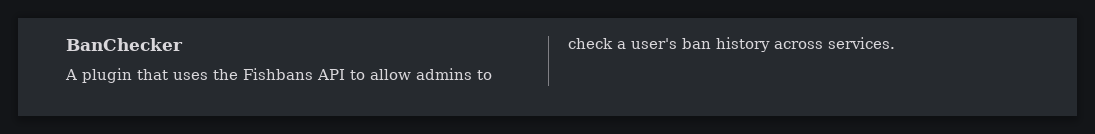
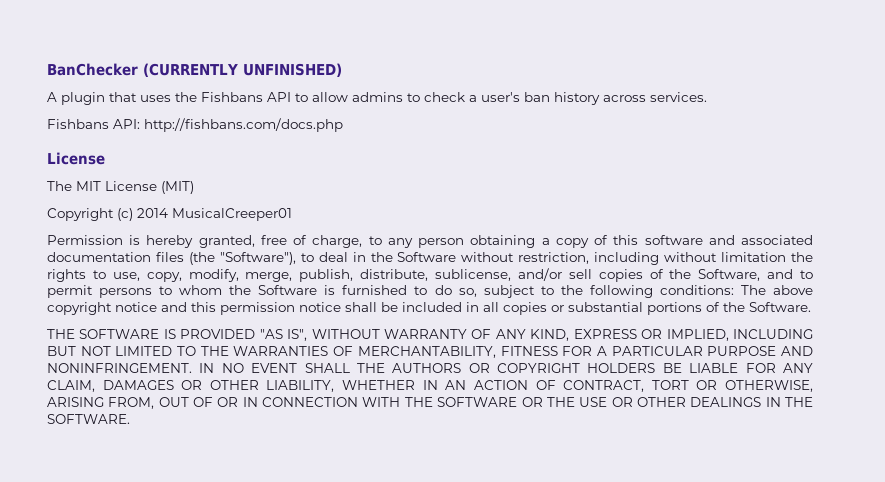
(183, 44) none -> [143,63,342,77] (CURRENTLY UNFINISHED)
(895, 43) none -> [47,118,343,132] [47,152,105,165] [47,181,194,194] [47,208,292,221] [47,235,814,248] [47,252,814,265] [47,268,813,282] [47,285,813,298] [47,302,811,315] [47,329,814,341] [47,346,814,358] [47,363,813,373] [47,380,814,392] [47,397,814,409] [47,414,130,424] // Fishbans API: http://fishbans.com/docs.php // License // The MIT License (MIT) // Copyright (c) 2014 MusicalCreeper01 // Permission is hereby granted, free of charge, to any person obtaining a copy of this software and associated documentation files (the "Software"), to deal in the Software without restriction, including without limitation the rights to use, copy, modify, merge, publish, distribute, sublicense, and/or sell copies of the Software, and to permit persons to whom the Software is furnished to do so, subject to the following conditions: The above copyright notice and this permission notice shall be included in all copies or substantial portions of the Software. // THE SOFTWARE IS PROVIDED "AS IS", WITHOUT WARRANTY OF ANY KIND, EXPRESS OR IMPLIED, INCLUDING BUT NOT LIMITED TO THE WARRANTIES OF MERCHANTABILITY, FITNESS FOR A PARTICULAR PURPOSE AND NONINFRINGEMENT. IN NO EVENT SHALL THE AUTHORS OR COPYRIGHT HOLDERS BE LIABLE FOR ANY CLAIM, DAMAGES OR OTHER LIABILITY, WHETHER IN AN ACTION OF CONTRACT, TORT OR OTHERWISE, ARISING FROM, OUT OF OR IN CONNECTION WITH THE SOFTWARE OR THE USE OR OTHER DEALINGS IN THE SOFTWARE.

